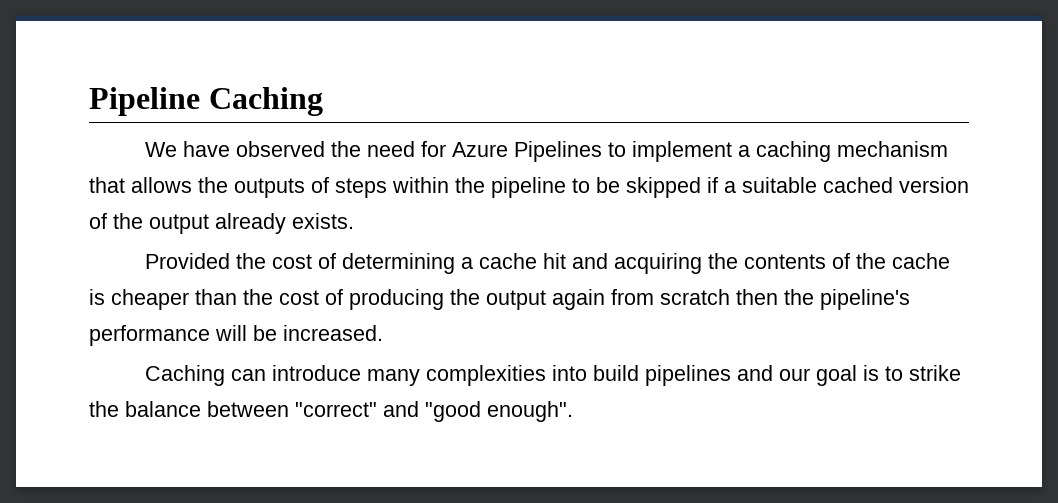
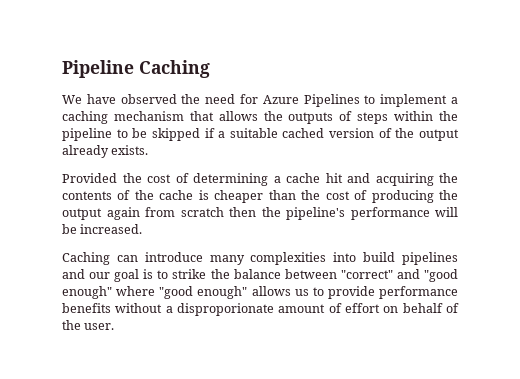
[487,401,573,422] enough". -> [62,286,458,299] [62,303,459,316] [62,320,115,330] enough" where "good enough" allows us to provide performance benefits without a disproporionate amount of effort on behalf of the user.

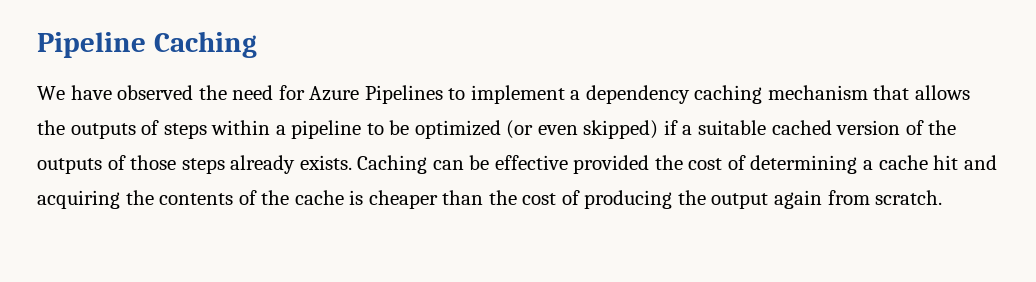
(459, 100) none -> [585,85,690,104] dependency
[439,111,459,121] the -> [275,125,286,135] a
[151,128,200,141] skipped -> [414,120,659,139] optimized (or even skipped)
[418,129,459,141] [62,145,149,158] [62,173,117,183] output already exists. // Provided -> [37,155,650,174] outputs of those steps already exists. Caching can be effective provided
[180,207,458,220] [62,224,143,234] [62,252,458,265] [62,269,458,282] [62,286,458,299] [62,303,459,316] [62,320,115,330] scratch then the pipeline's performance will be increased. // Caching can introduce many complexities into build pipelines and our goal is to strike the balance between "correct" and "good enough" where "good enough" allows us to provide performance benefits without a disproporionate amount of effort on behalf of the user. -> [875,190,943,205] scratch.

